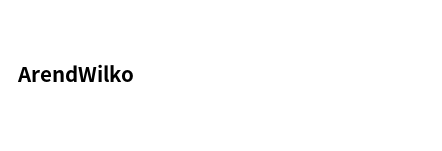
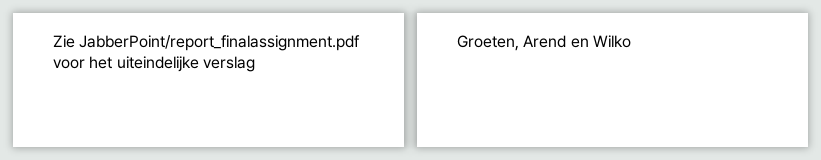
[17,64,134,82] ArendWilko -> [53,35,361,51] [53,56,255,72] [457,35,631,51] Zie JabberPoint/report_finalassignment.pdf voor het uiteindelijke verslag // Groeten, Arend en Wilko

